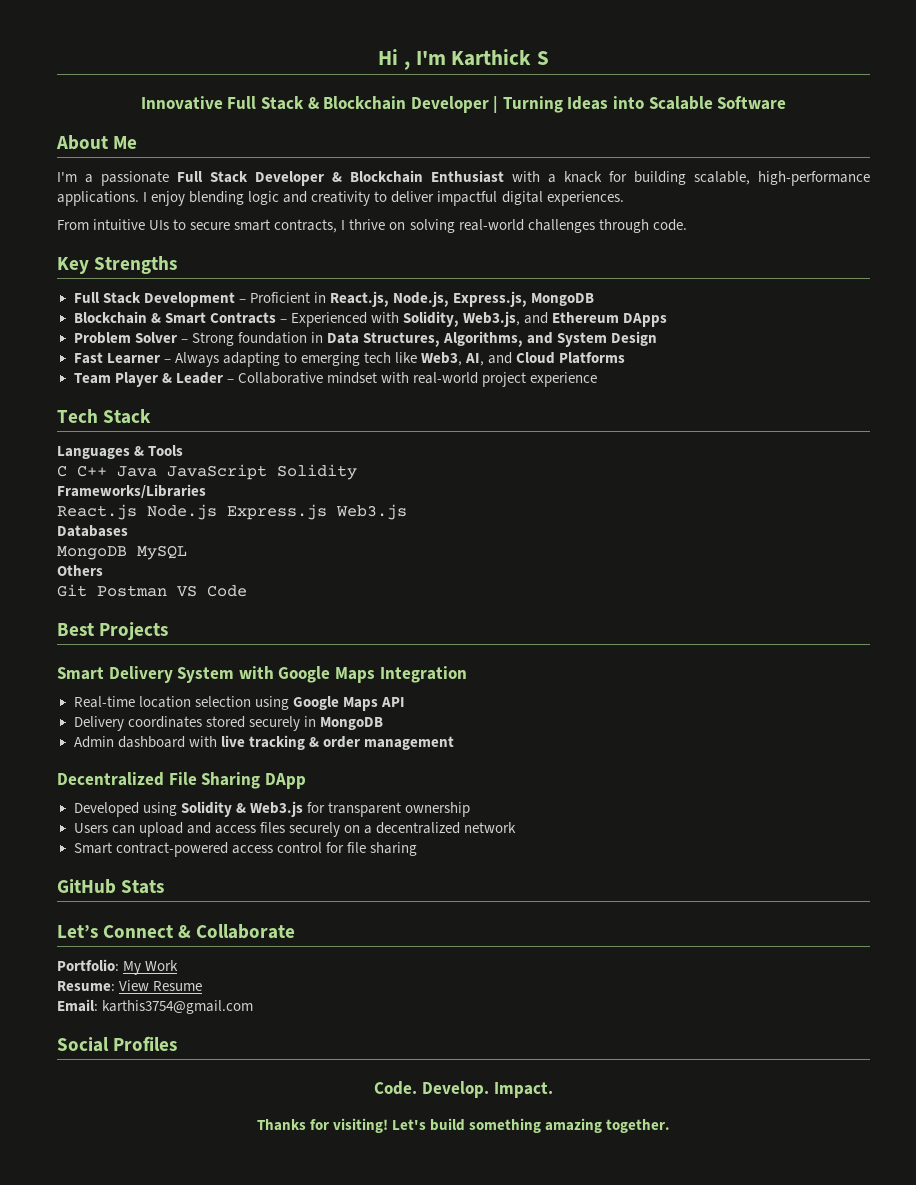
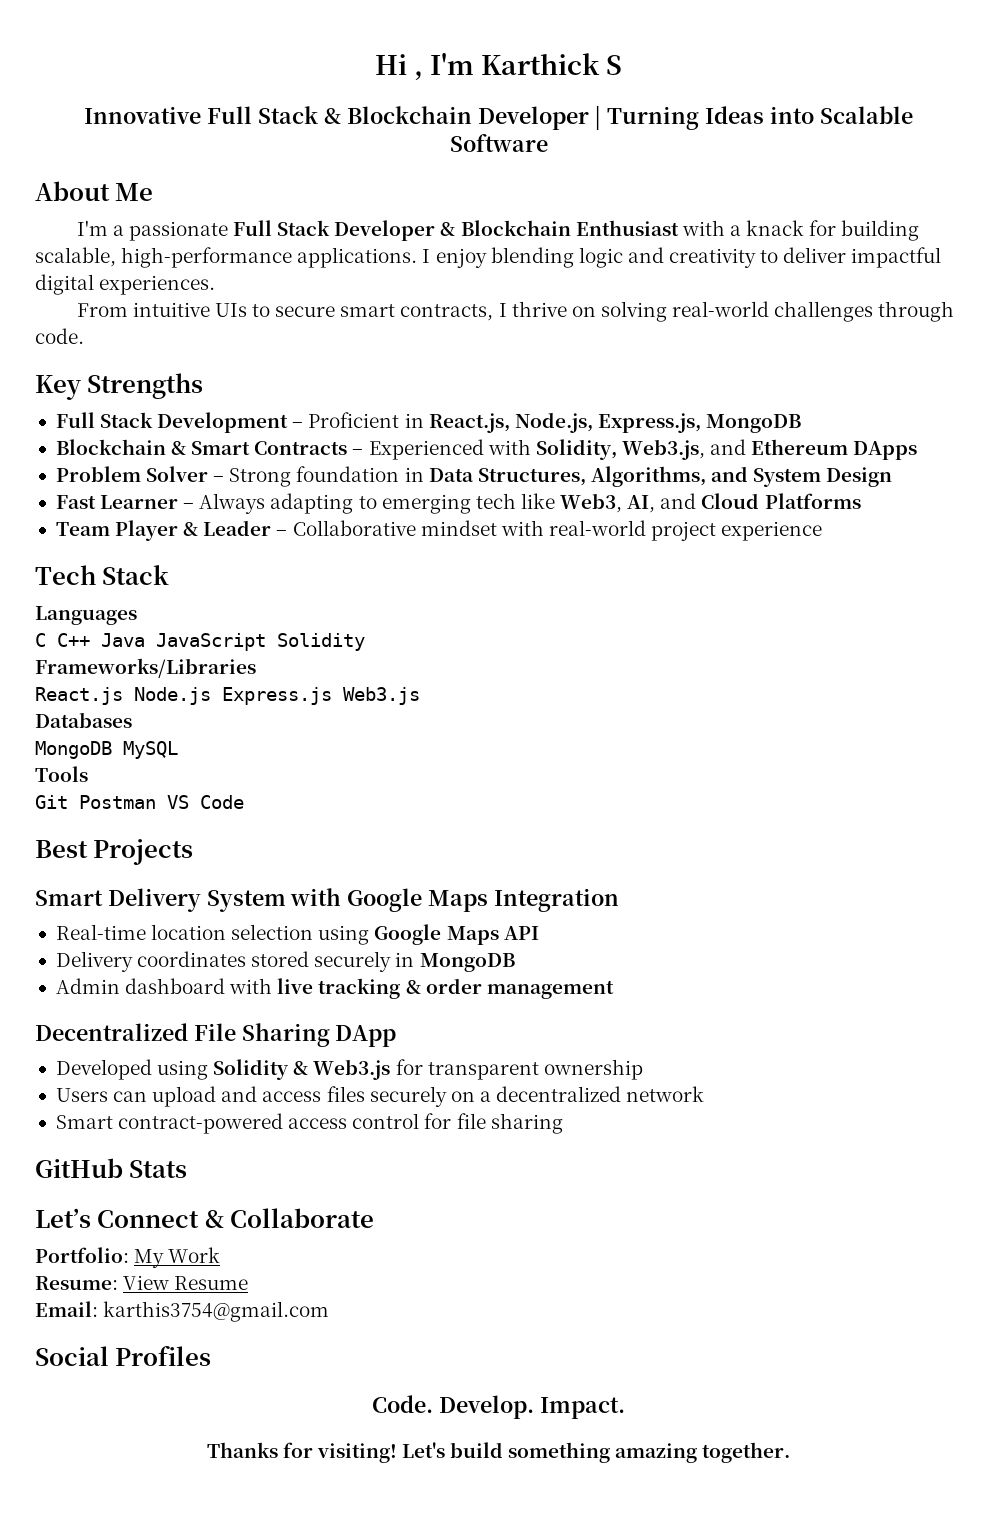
[134,445,184,456] & Tools -> (137, 615) none
[57,565,103,576] Others -> [35,766,88,782] Tools

